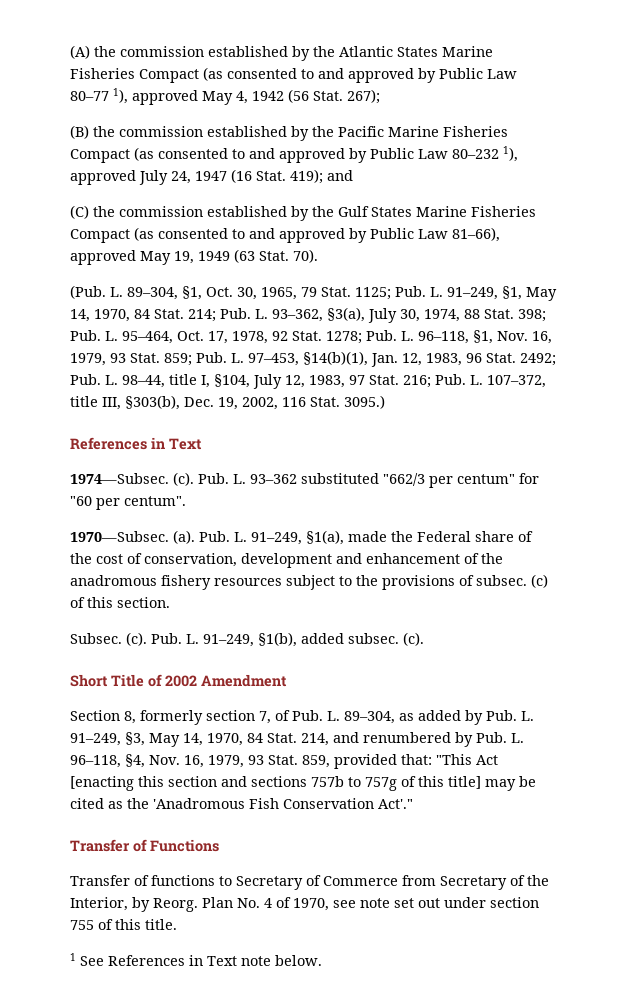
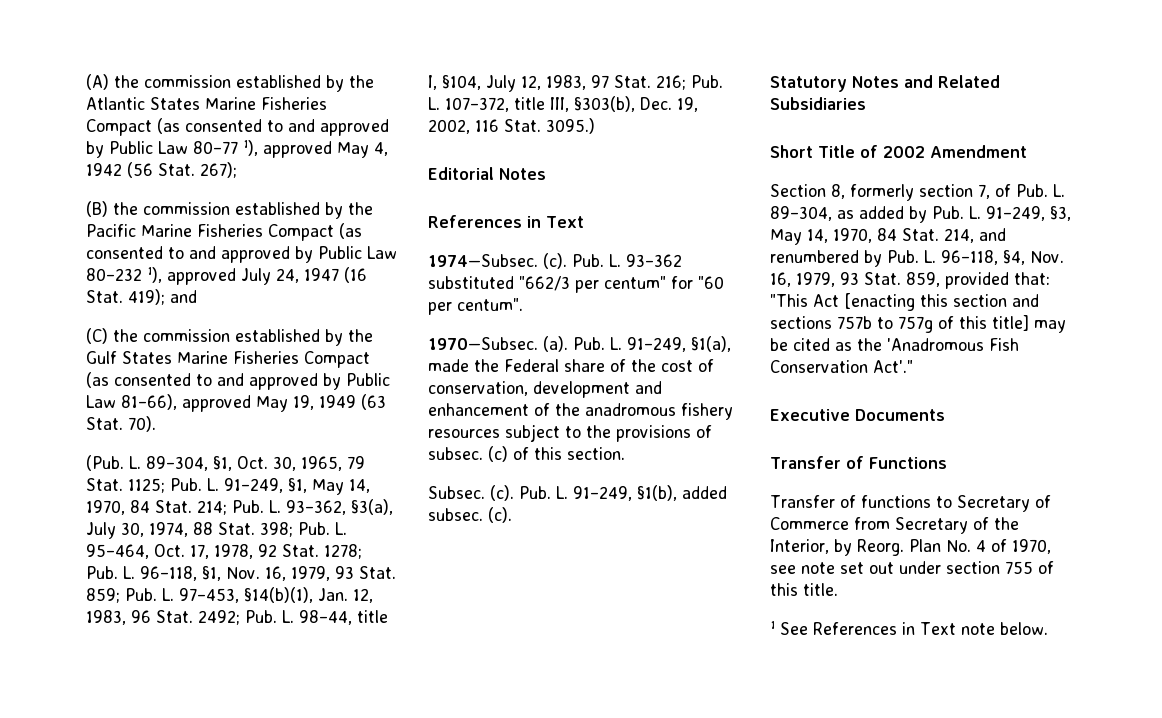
(385, 402) none -> [428,167,546,180] // Editorial Notes
(424, 639) none -> [770,75,1000,92] [770,97,866,110] // Statutory Notes and Related Subsidiaries
(413, 804) none -> [770,409,945,421] // Executive Documents

